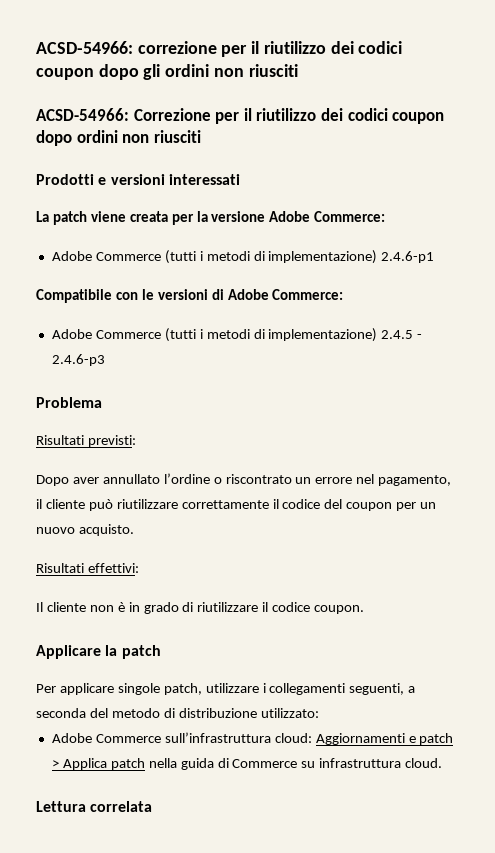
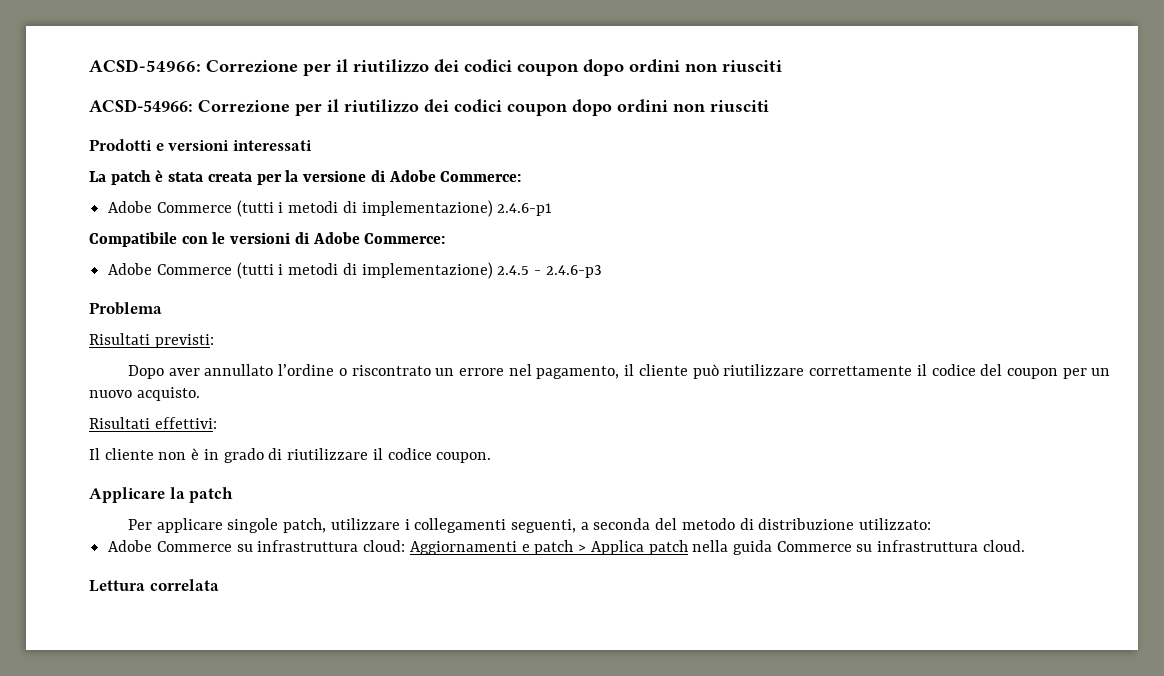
[36,41,403,57] [36,64,161,80] ACSD-54966: correzione per il riutilizzo dei codici coupon dopo gli -> [89,59,624,76] ACSD-54966: Correzione per il riutilizzo dei codici coupon dopo
[90,211,126,222] viene -> [155,169,204,182] è stata
(266, 216) none -> [370,170,385,182] di
[164,732,271,743] sull’infrastruttura -> [236,540,359,552] su infrastruttura
[217,758,229,768] di -> (772, 547) none

